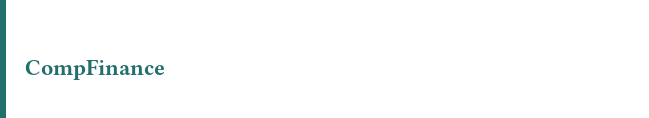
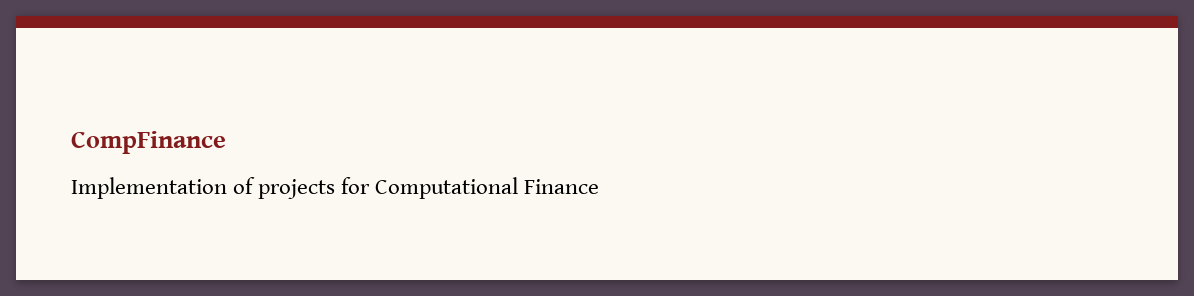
(165, 69) none -> [71,177,600,199] // Implementation of projects for Computational Finance

